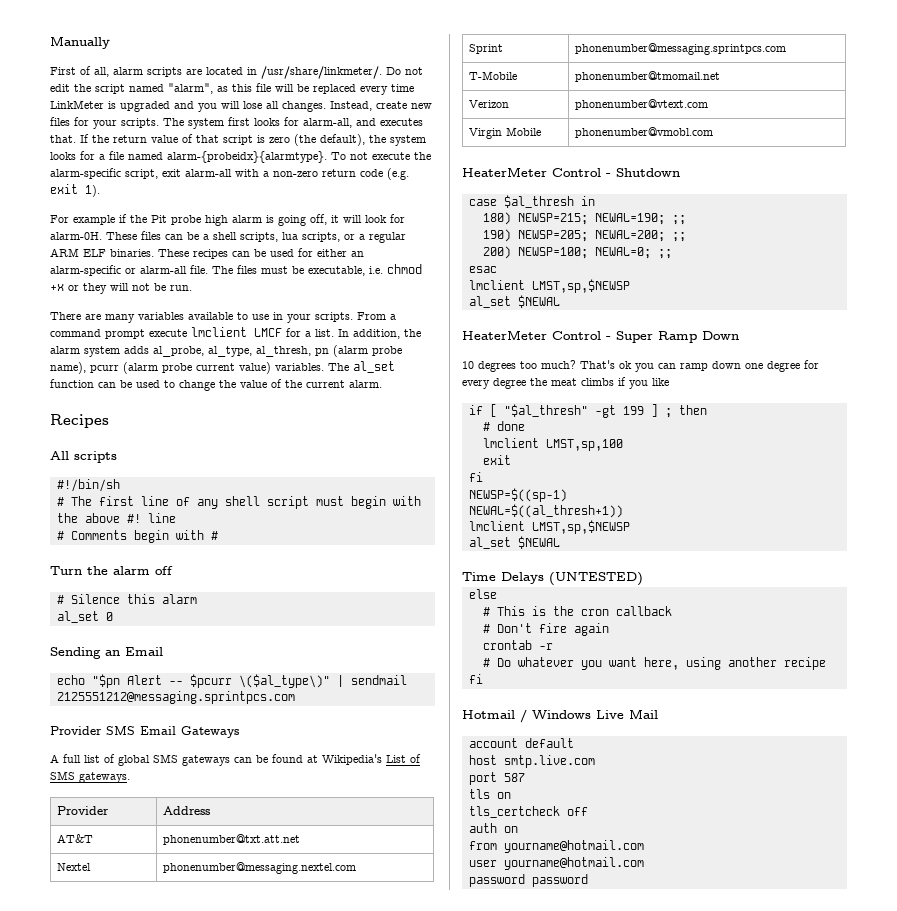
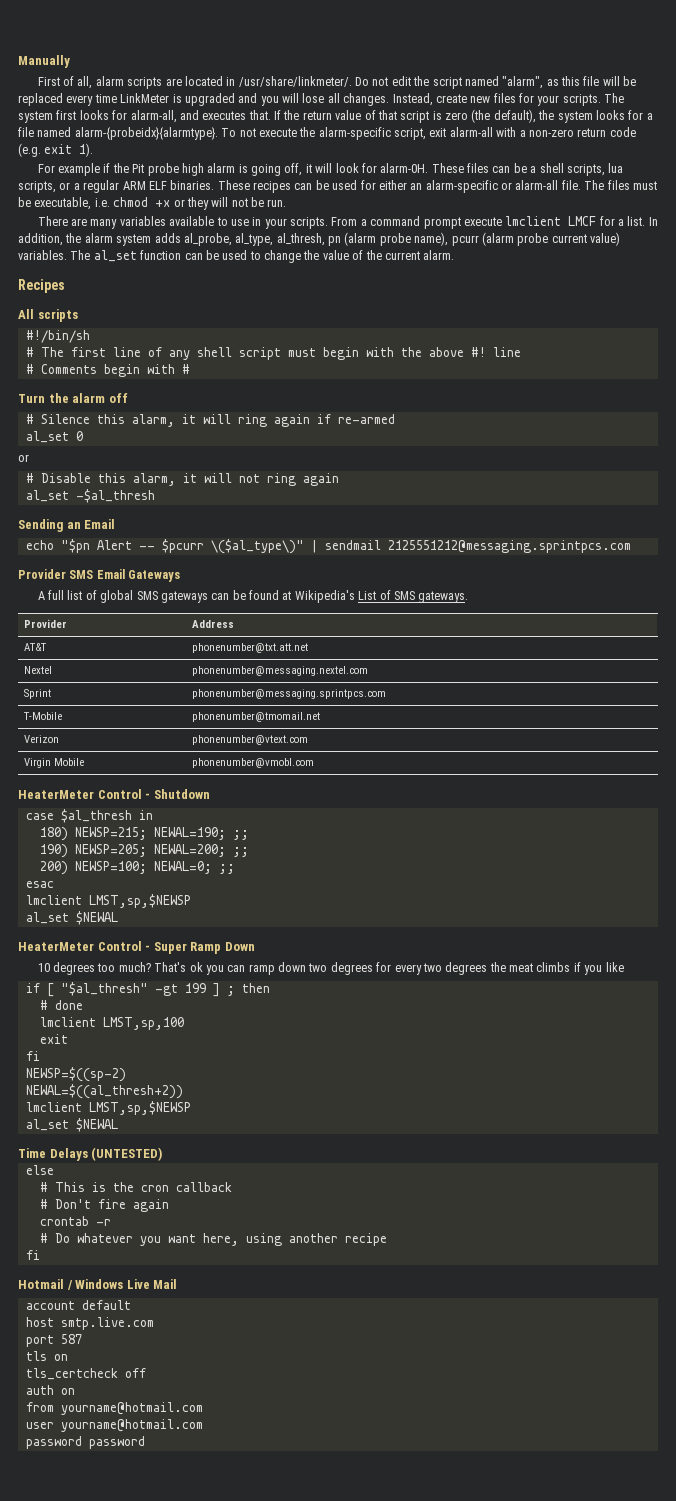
[161,594,197,604] [56,611,113,623] alarm // al_set 0 -> [131,414,395,427] [25,431,83,443] [18,454,29,462] [25,473,339,486] [25,489,155,503] alarm, it will ring again if re-armed // al_set 0 // or // # Disable this alarm, it will not ring again // al_set -$al_thresh
[745,360,819,372] [462,378,526,389] one degree for every degree -> [308,962,488,975] two degrees for every two degrees
[468,488,567,502] [468,504,623,518] NEWSP=$((sp-1) // NEWAL=$((al_thresh+1)) -> [25,1067,126,1082] [25,1084,183,1099] NEWSP=$((sp-2) // NEWAL=$((al_thresh+2))

